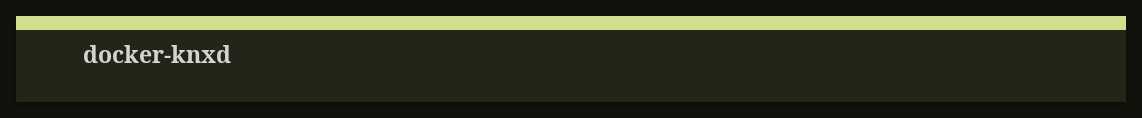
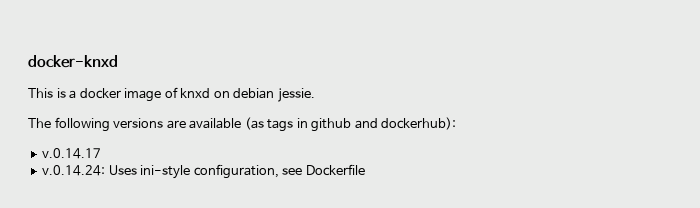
(231, 54) none -> [28,87,315,102] [28,117,457,132] [42,148,102,159] [42,164,365,179] // This is a docker image of knxd on debian jessie. // The following versions are available (as tags in github and dockerhub): // v.0.14.17 // v.0.14.24: Uses ini-style configuration, see Dockerfile

